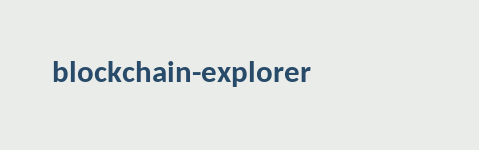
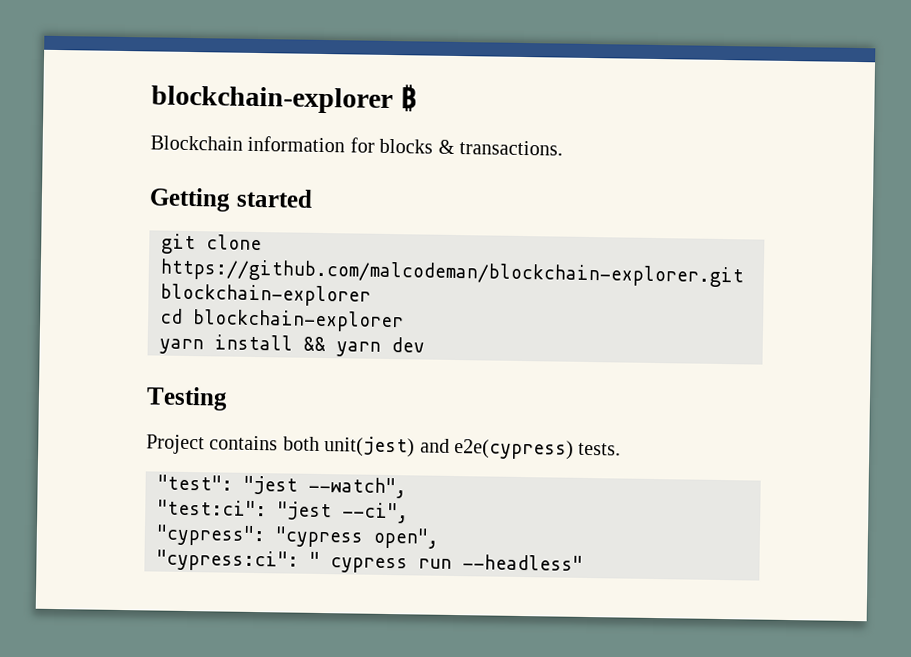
[52,61,311,87] blockchain-explorer -> [151,84,417,115] [150,135,563,156] [149,187,313,212] [161,233,262,255] [160,258,744,288] [160,283,371,307] [160,308,404,333] [159,334,425,357] [146,386,228,411] [146,434,622,460] [157,474,407,499] [157,499,409,524] [156,524,439,549] [156,549,583,574] blockchain-explorer ₿ // Blockchain information for blocks & transactions. // Getting started // git clone https://github.com/malcodeman/blockchain-explorer.git blockchain-explorer // cd blockchain-explorer // yarn install && yarn dev // Testing // Project contains both unit(jest) and e2e(cypress) tests. // "test": "jest --watch", // "test:ci": "jest --ci", // "cypress": "cypress open", // "cypress:ci": " cypress run --headless"

